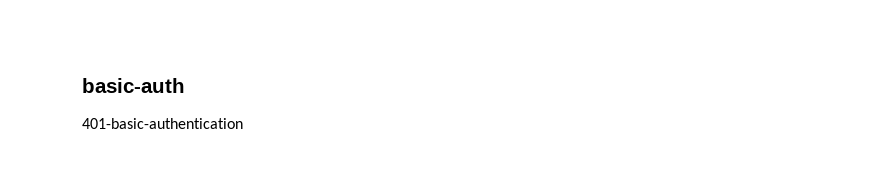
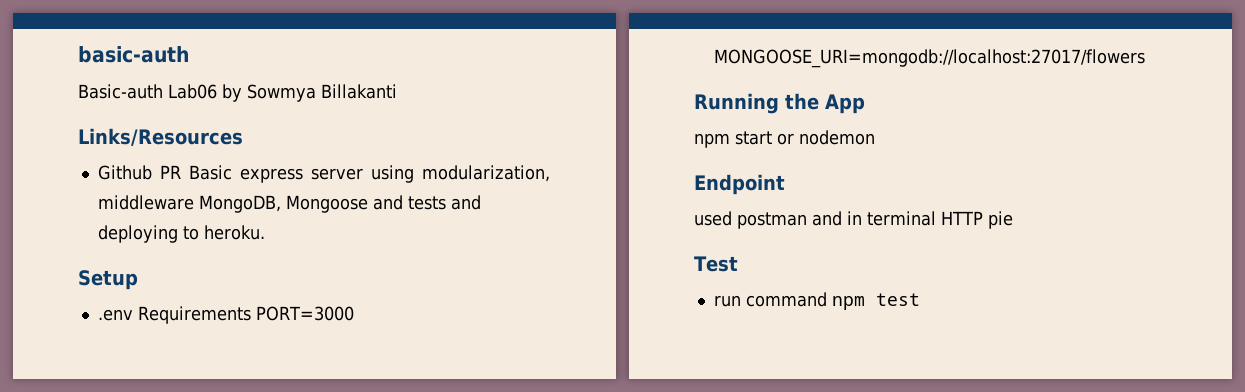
[82,118,243,129] 401-basic-authentication -> [78,84,397,102] [78,128,243,146] [97,165,550,183] [97,195,481,213] [97,225,265,243] [78,270,138,290] [97,306,354,324] [713,49,1145,68] [694,93,865,114] [694,130,875,148] [694,174,785,195] [694,211,1013,229] [694,256,738,272] [713,292,920,310] Basic-auth Lab06 by Sowmya Billakanti // Links/Resources // Github PR Basic express server using modularization, middleware MongoDB, Mongoose and tests and deploying to heroku. // Setup // .env Requirements PORT=3000 MONGOOSE_URI=mongodb://localhost:27017/flowers // Running the App // npm start or nodemon // Endpoint // used postman and in terminal HTTP pie // Test // run command npm test

